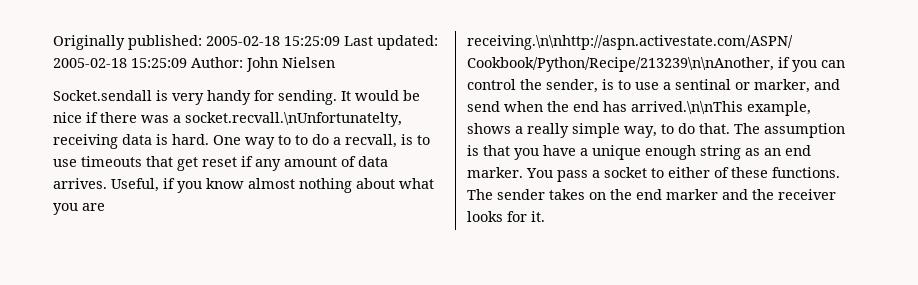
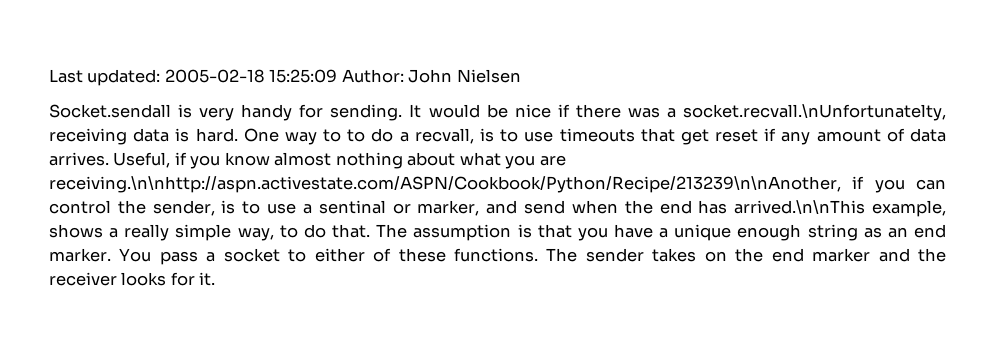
[53,35,340,50] Originally published: 2005-02-18 15:25:09 -> (49, 76) none

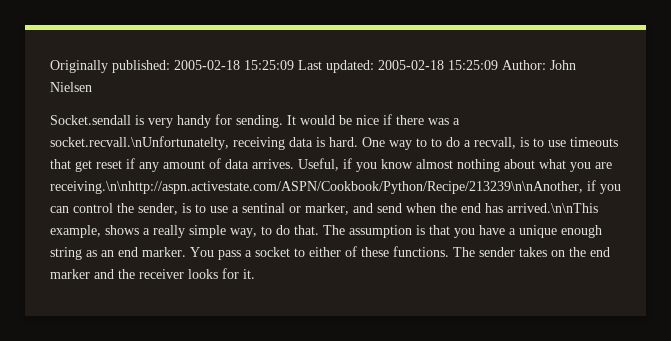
(49, 76) none -> [50,60,294,73] Originally published: 2005-02-18 15:25:09

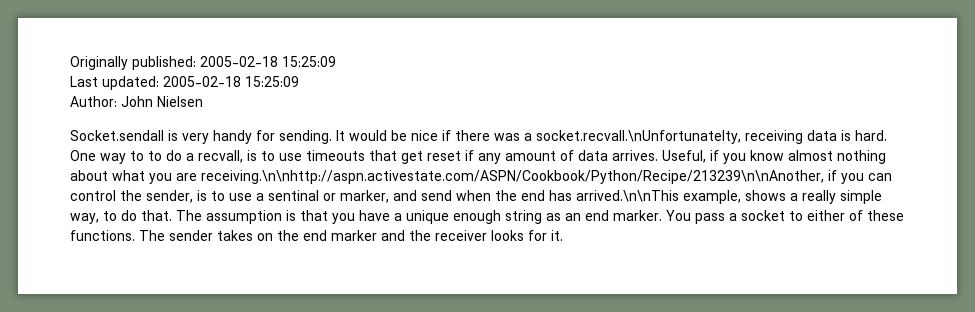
(294, 65) none -> (336, 61) //
(498, 65) none -> (299, 81) //

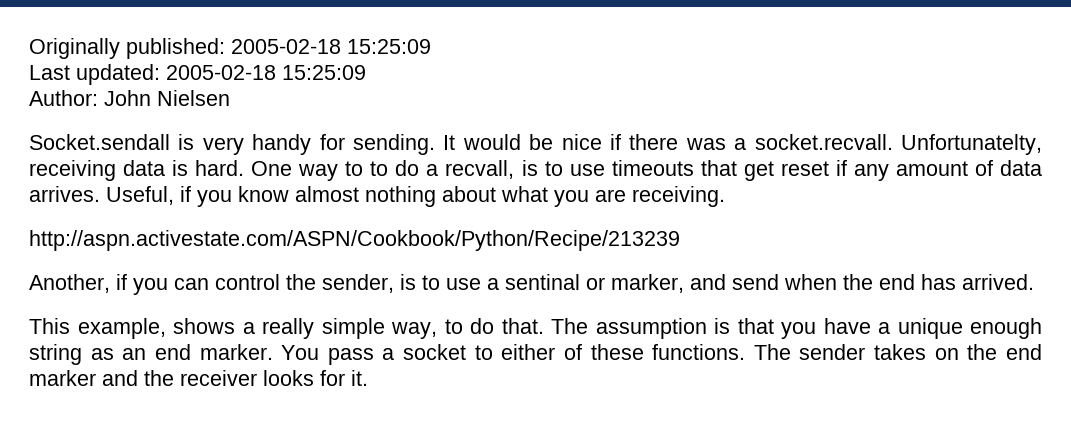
[536,130,741,144] socket.recvall.\nUnfortunatelty, -> [754,134,1042,155] socket.recvall. Unfortunatelty,
[201,170,824,184] receiving.\n\nhttp://aspn.activestate.com/ASPN/Cookbook/Python/Recipe/213239\n\nAnother, -> [632,186,725,207] [29,230,680,251] [29,274,110,293] receiving. // http://aspn.activestate.com/ASPN/Cookbook/Python/Recipe/213239 // Another,
[576,190,679,202] arrived.\n\nThis -> [962,274,1034,290] [29,318,70,334] arrived. // This

